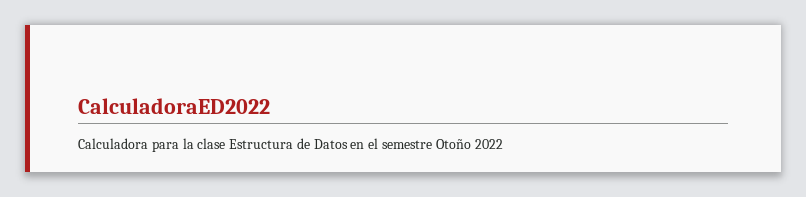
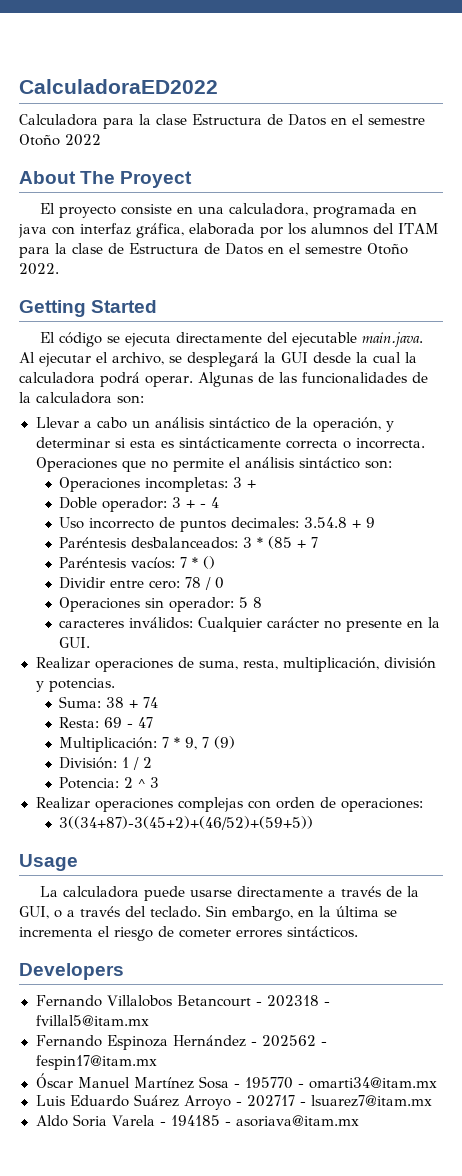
(503, 144) none -> [19,171,193,188] [40,203,418,218] [18,223,439,238] [19,243,408,258] [19,263,59,275] [19,300,158,317] [40,332,424,347] [19,352,417,367] [19,372,428,387] [19,392,144,404] [35,417,394,432] [35,437,425,449] [35,457,392,472] [59,477,257,492] [59,497,220,512] [59,517,376,532] [59,536,319,549] [59,556,216,569] [59,577,225,590] [59,597,263,612] [59,617,441,632] [59,637,91,648] [35,657,436,672] [35,678,115,692] [59,696,159,708] [59,717,154,728] [59,736,236,752] [59,757,153,770] [59,777,160,789] [35,797,423,812] [59,816,314,830] [19,854,78,871] [40,886,420,901] [19,905,397,921] [19,926,358,941] [19,963,124,980] [35,995,330,1007] [35,1015,149,1026] [35,1035,327,1050] [35,1055,157,1070] [35,1073,437,1089] [35,1094,432,1110] [35,1114,360,1127] // About The Proyect // El proyecto consiste en una calculadora, programada en java con interfaz gráfica, elaborada por los alumnos del ITAM para la clase de Estructura de Datos en el semestre Otoño 2022. // Getting Started // El código se ejecuta directamente del ejecutable main.java. Al ejecutar el archivo, se desplegará la GUI desde la cual la calculadora podrá operar. Algunas de las funcionalidades de la calculadora son: // Llevar a cabo un análisis sintáctico de la operación, y determinar si esta es sintácticamente correcta o incorrecta. Operaciones que no permite el análisis sintáctico son: // Operaciones incompletas: 3 + // Doble operador: 3 + - 4 // Uso incorrecto de puntos decimales: 3.54.8 + 9 // Paréntesis desbalanceados: 3 * (85 + 7 // Paréntesis vacíos: 7 * () // Dividir entre cero: 78 / 0 // Operaciones sin operador: 5 8 // caracteres inválidos: Cualquier carácter no presente en la GUI. // Realizar operaciones de suma, resta, multiplicación, división y potencias. // Suma: 38 + 74 // Resta: 69 - 47 // Multiplicación: 7 * 9, 7 (9) // División: 1 / 2 // Potencia: 2 ^ 3 // Realizar operaciones complejas con orden de operaciones: // 3((34+87)-3(45+2)+(46/52)+(59+5)) // Usage // La calculadora puede usarse directamente a través de la GUI, o a través del teclado. Sin embargo, en la última se incrementa el riesgo de cometer errores sintácticos. // Developers // Fernando Villalobos Betancourt - 202318 - fvillal5@itam.mx // Fernando Espinoza Hernández - 202562 - fespin17@itam.mx // Óscar Manuel Martínez Sosa - 195770 - omarti34@itam.mx // Luis Eduardo Suárez Arroyo - 202717 - lsuarez7@itam.mx // Aldo Soria Varela - 194185 - asoriava@itam.mx

